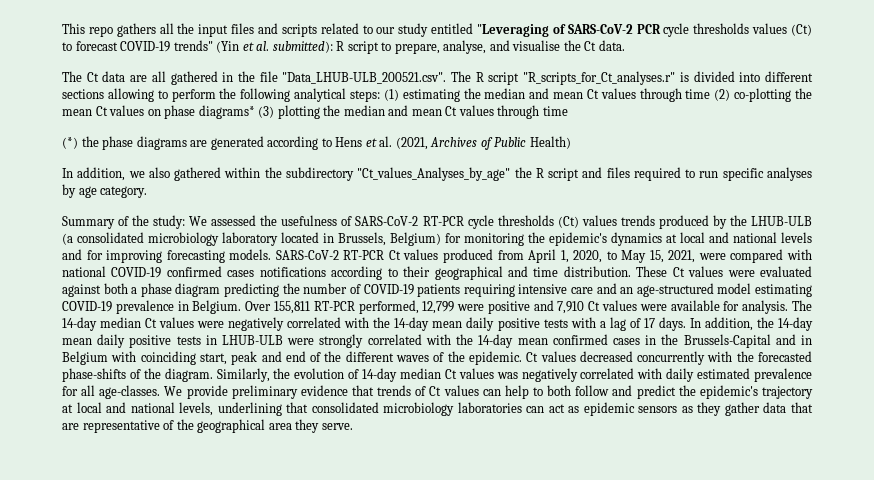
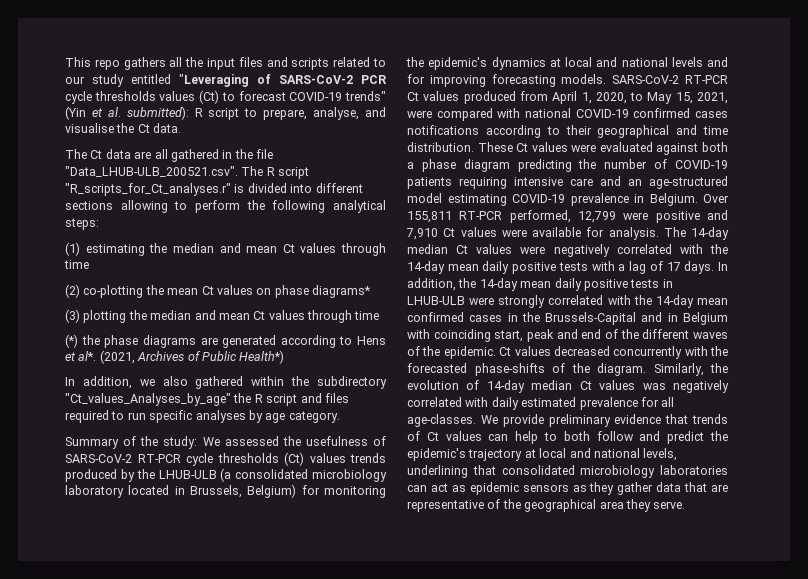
(380, 96) none -> (99, 224) //
(711, 94) none -> (89, 264) //
(255, 112) none -> (371, 291) //
[379,136,393,147] al. -> [78,351,97,361] al*.
[529,136,571,149] Health) -> [239,350,285,364] Health*)

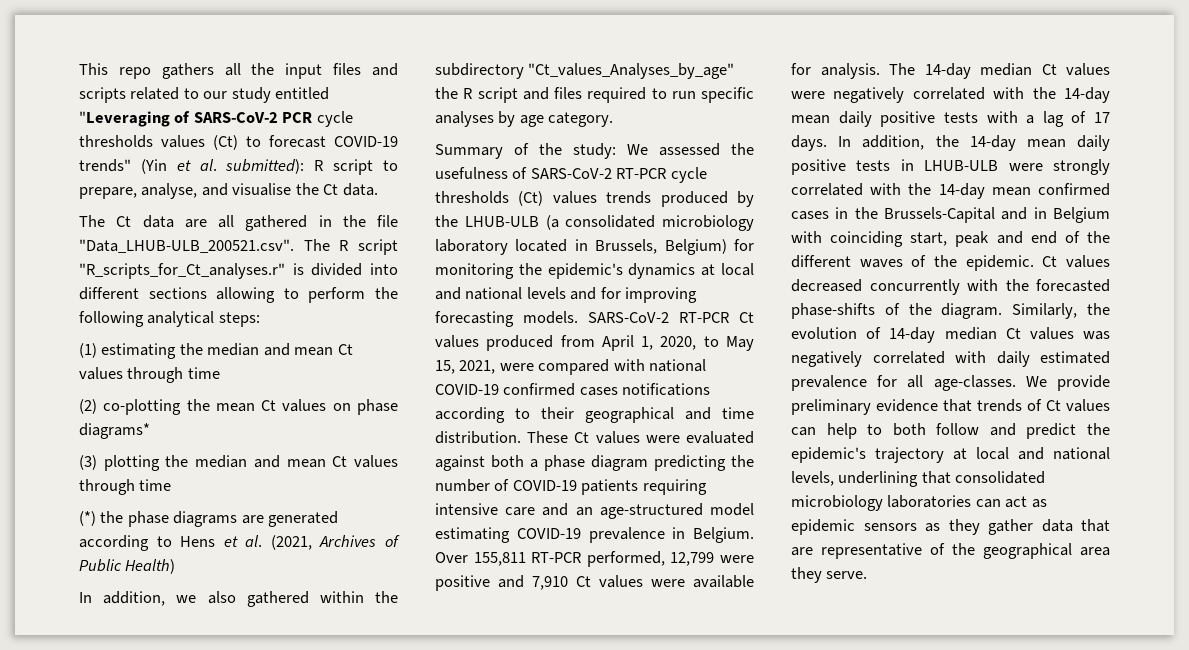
[78,351,97,361] al*. -> [245,535,263,547] al.
[239,350,285,364] Health*) -> [125,559,176,574] Health)

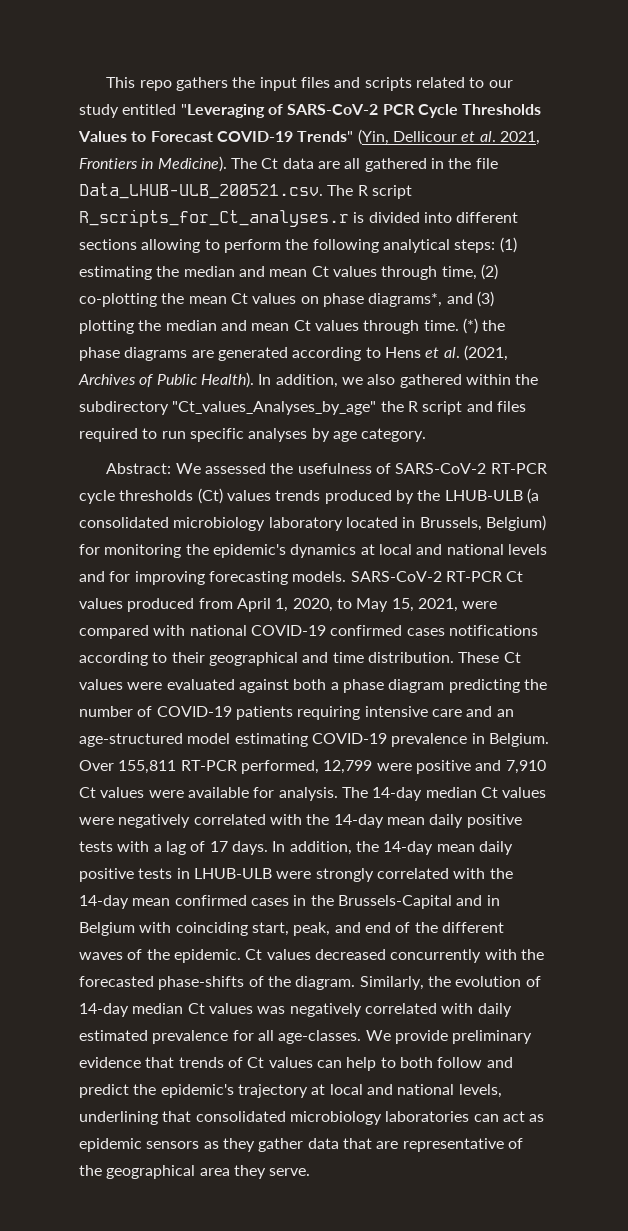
[224,63,241,76] all -> (229, 84) none
[316,111,353,127] [79,135,398,150] [79,159,398,175] [79,183,378,199] cycle thresholds values (Ct) to forecast COVID-19 trends" (Yin et al. submitted): R script to prepare, analyse, and visualise the Ct data. // -> [417,104,542,118] [78,129,540,145] [79,156,227,172] Cycle Thresholds Values to Forecast COVID-19 Trends" (Yin, Dellicour et al. 2021, Frontiers in Medicine).
[79,239,294,253] "Data_LHUB-ULB_200521.csv". -> [79,183,323,199] Data_LHUB-ULB_200521.csv.
[79,263,285,279] "R_scripts_for_Ct_analyses.r" -> [79,209,349,227] R_scripts_for_Ct_analyses.r
(260, 319) // -> (496, 246) none
[187,367,220,379] time // -> [441,266,477,280] time,
[79,423,150,439] diagrams* // -> [368,293,473,307] diagrams*, and
[139,479,172,491] time // -> [423,320,459,331] time.
[125,559,176,574] Health) // -> [200,372,254,388] Health).
[435,143,616,159] Summary of the study: -> [106,463,172,474] Abstract:
[955,231,990,247] peak -> [293,922,331,936] peak,

